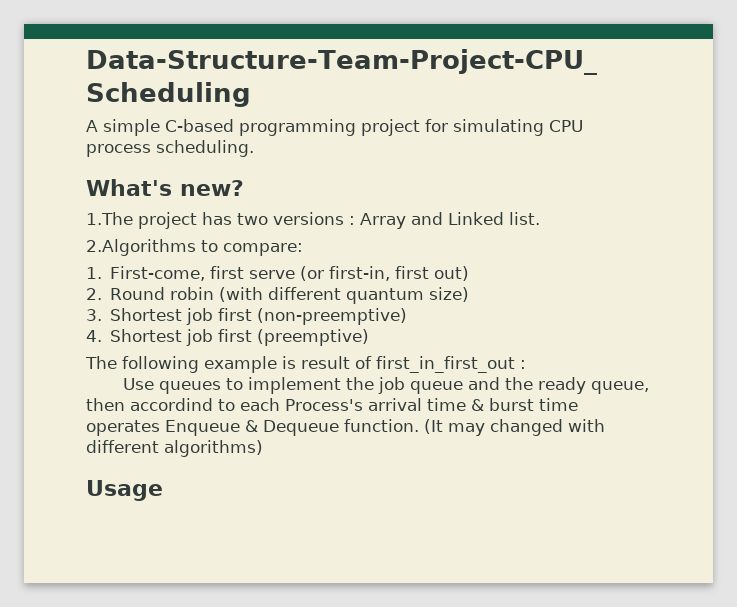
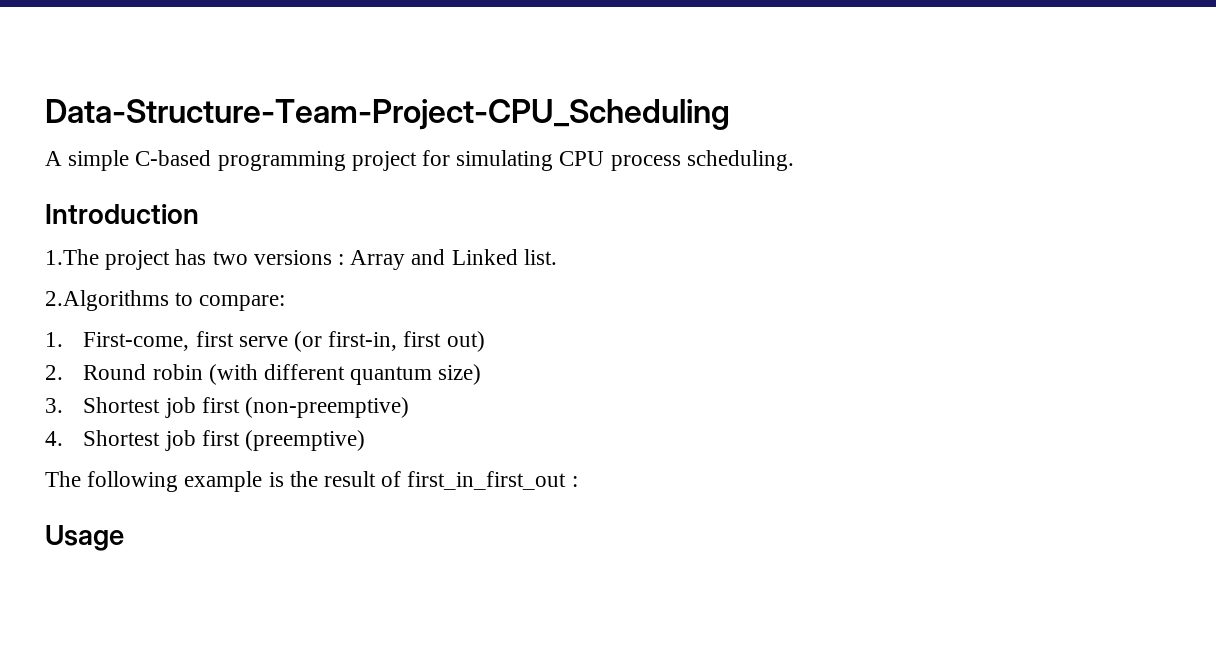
[86,179,244,196] What's new? -> [45,204,199,224] Introduction
(296, 362) none -> [289,471,318,487] the
[123,377,650,394] [86,398,578,411] [86,419,605,436] [86,440,263,457] // Use queues to implement the job queue and the ready queue, then accordind to each Process's arrival time & burst time operates Enqueue & Dequeue function. (It may changed with different algorithms) -> (578, 481) none

